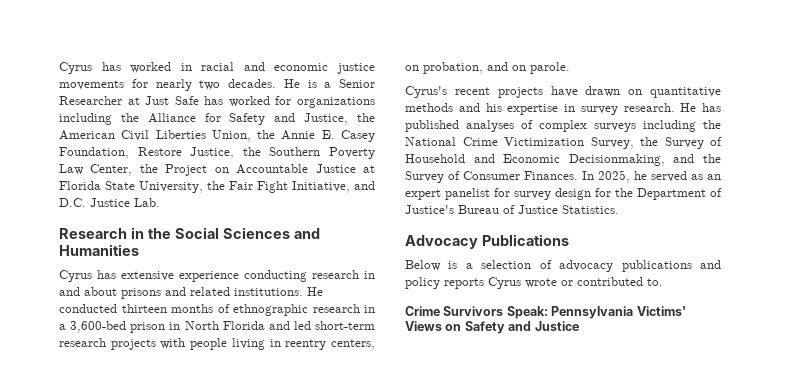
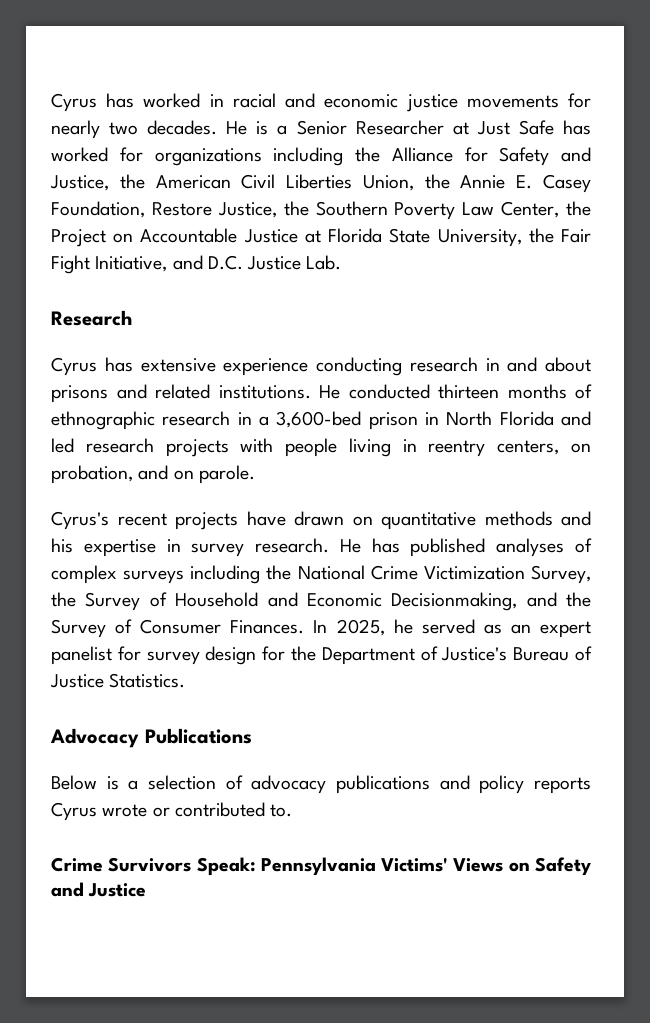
[130,227,320,239] [59,244,139,256] in the Social Sciences and Humanities -> (132, 318) none
[315,321,375,330] short-term -> (74, 445) none

